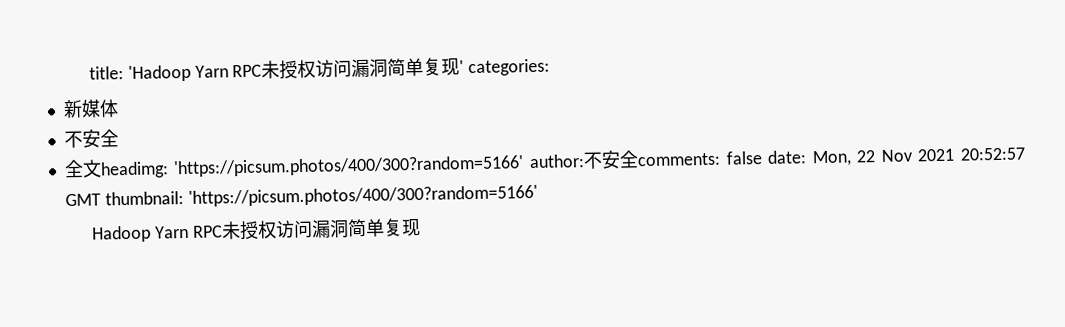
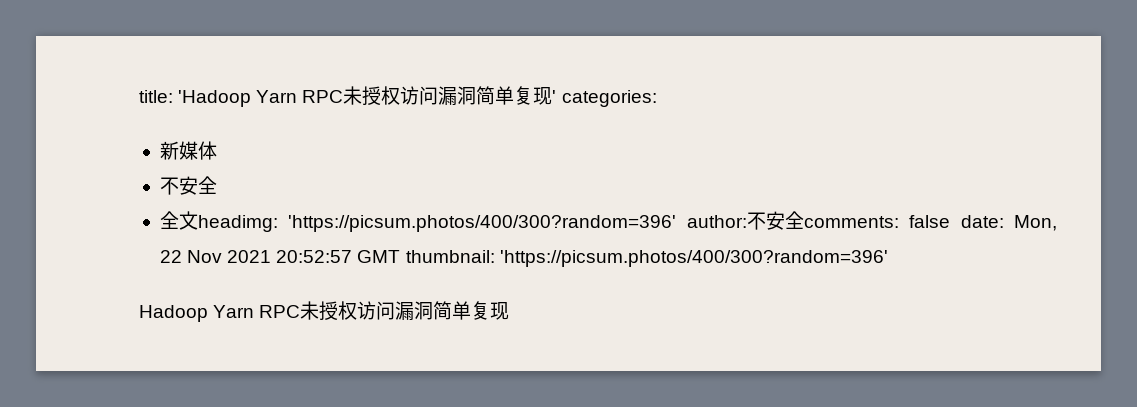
[173,155,525,178] 'https://picsum.photos/400/300?random=5166' -> [288,215,677,232] 'https://picsum.photos/400/300?random=396'
[187,184,538,207] 'https://picsum.photos/400/300?random=5166' -> [499,250,888,267] 'https://picsum.photos/400/300?random=396'

